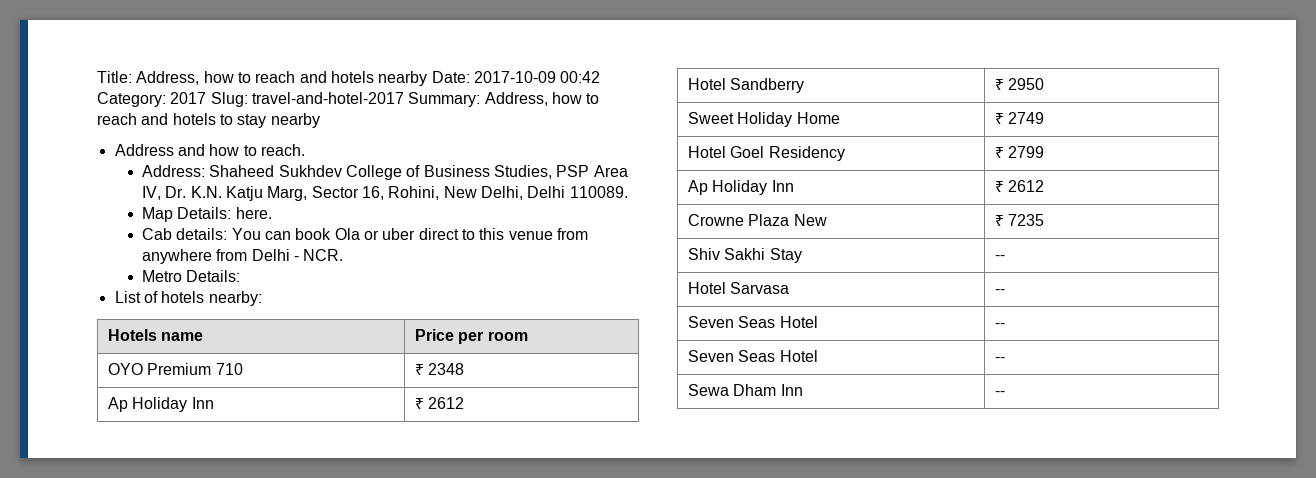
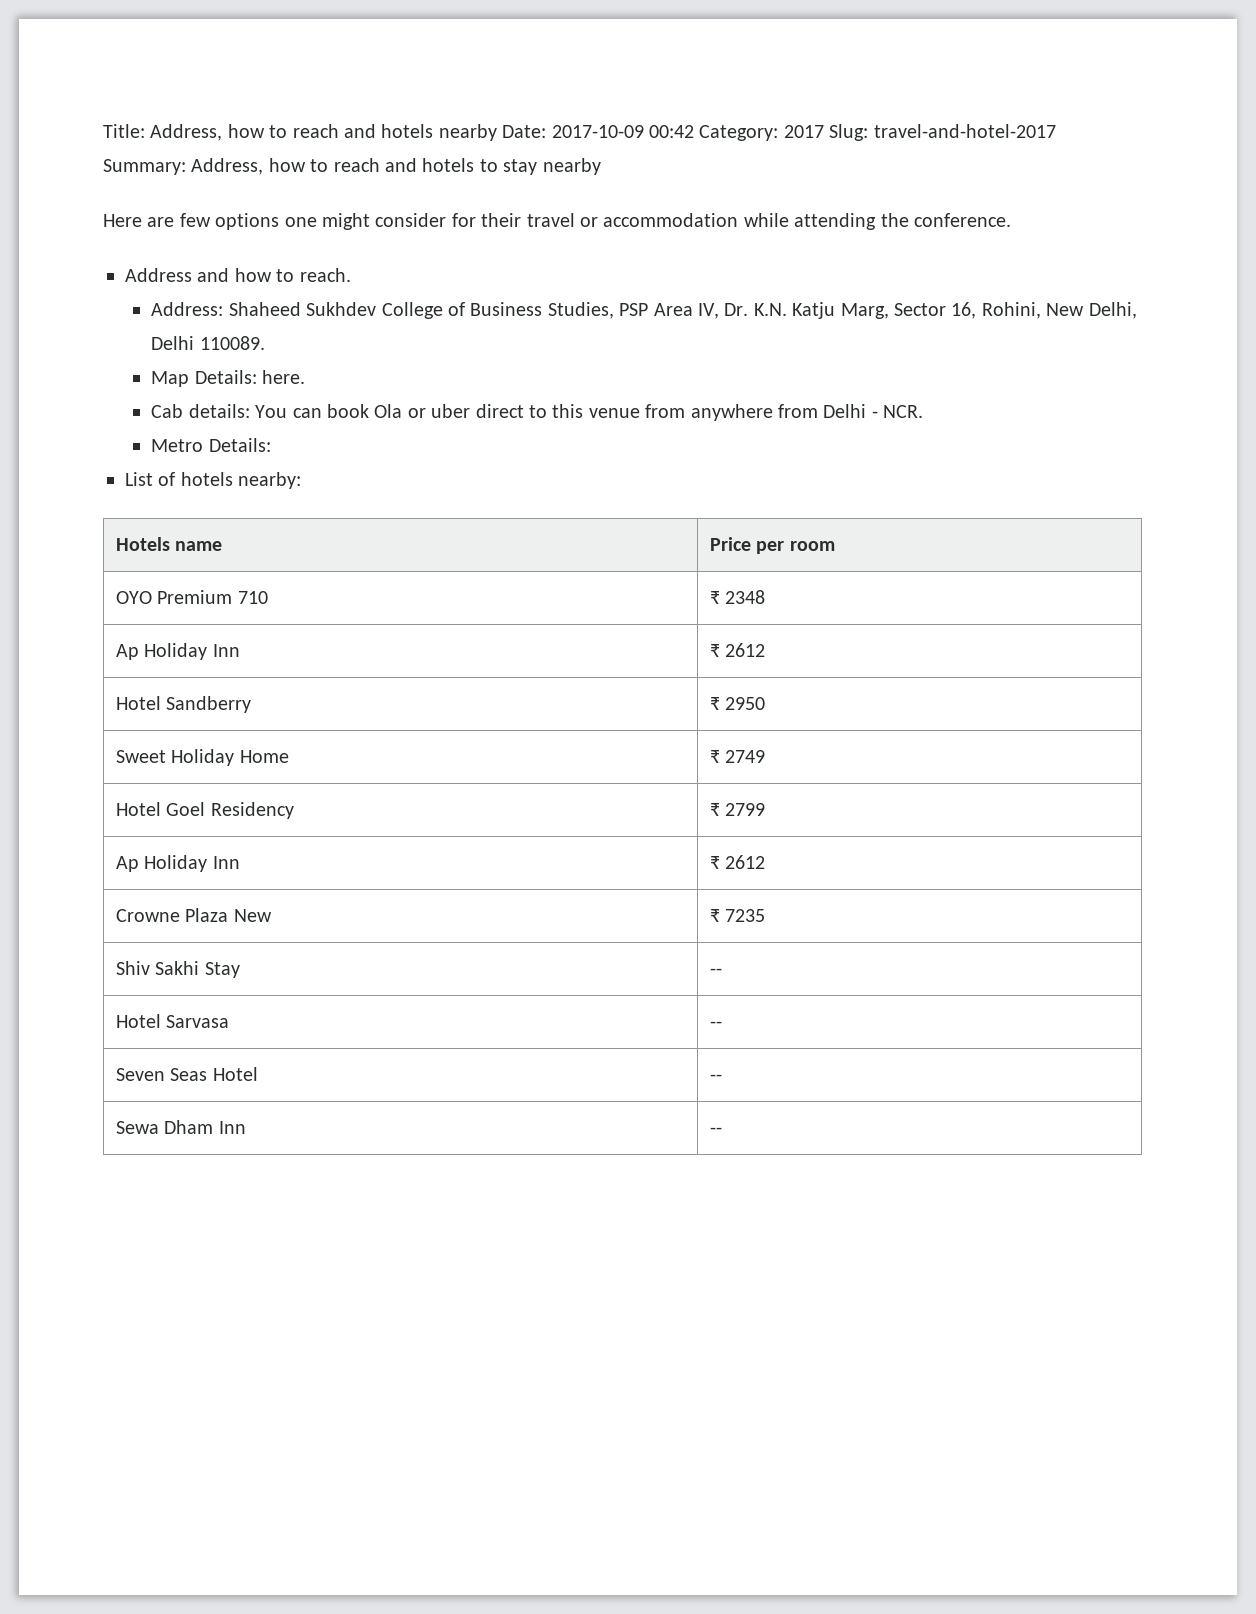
(320, 120) none -> [103,213,1011,230] // Here are few options one might consider for their travel or accommodation while attending the conference.
[687,350,818,362] [994,357,1005,362] // Seven Seas Hotel | -- -> (722, 1077) none

